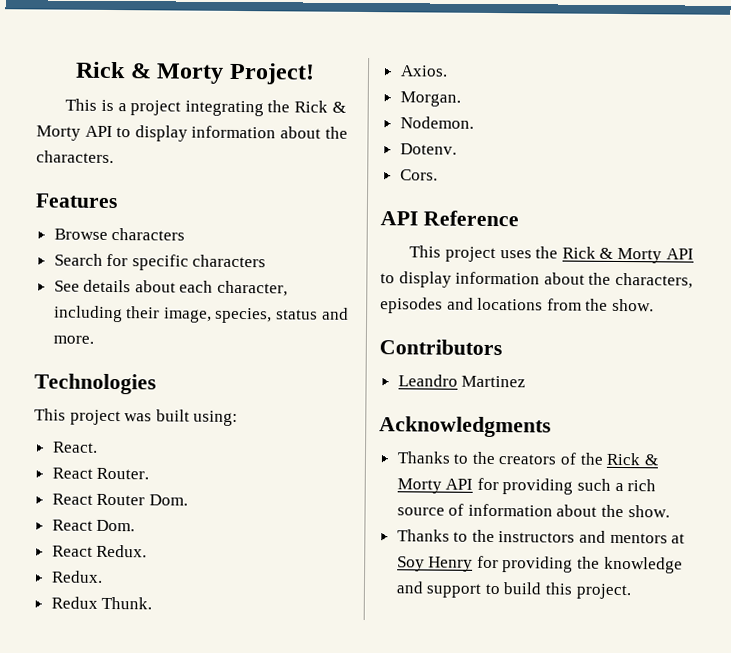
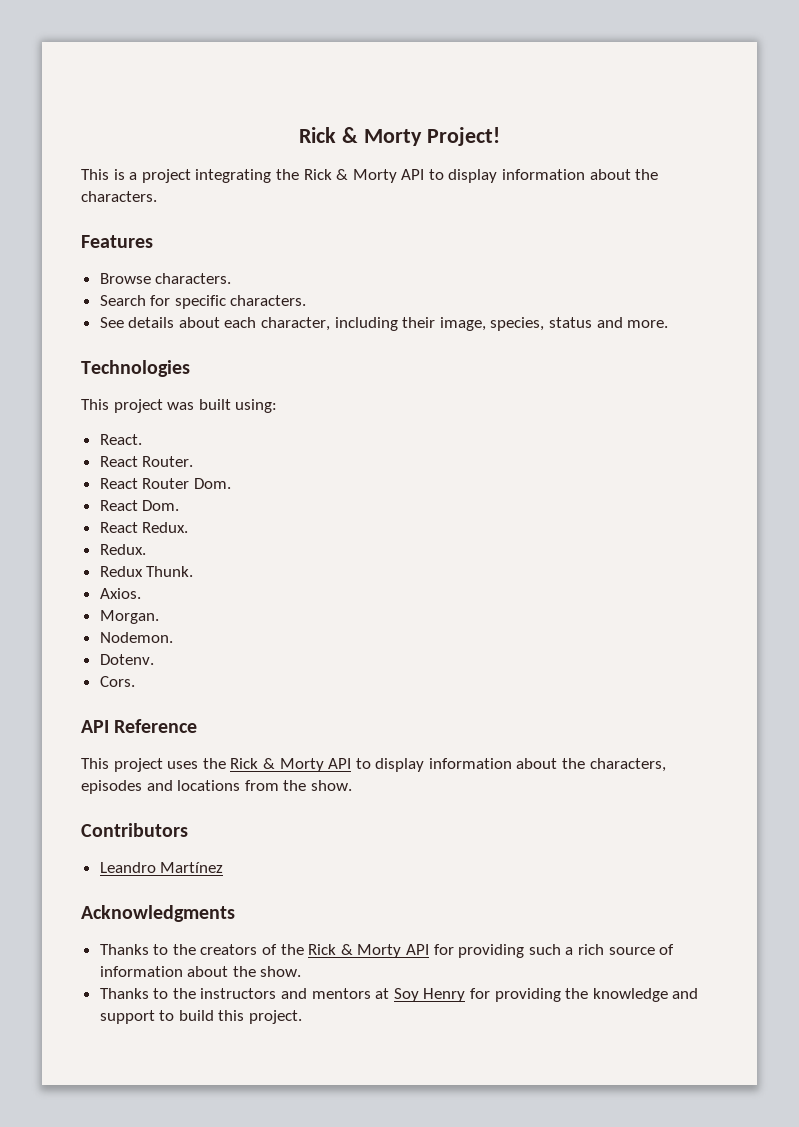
[111,228,186,241] characters -> [155,273,232,284] characters.
[192,254,267,268] characters -> [230,295,307,306] characters.
[461,375,527,388] Martinez -> [160,862,224,873] Martínez

